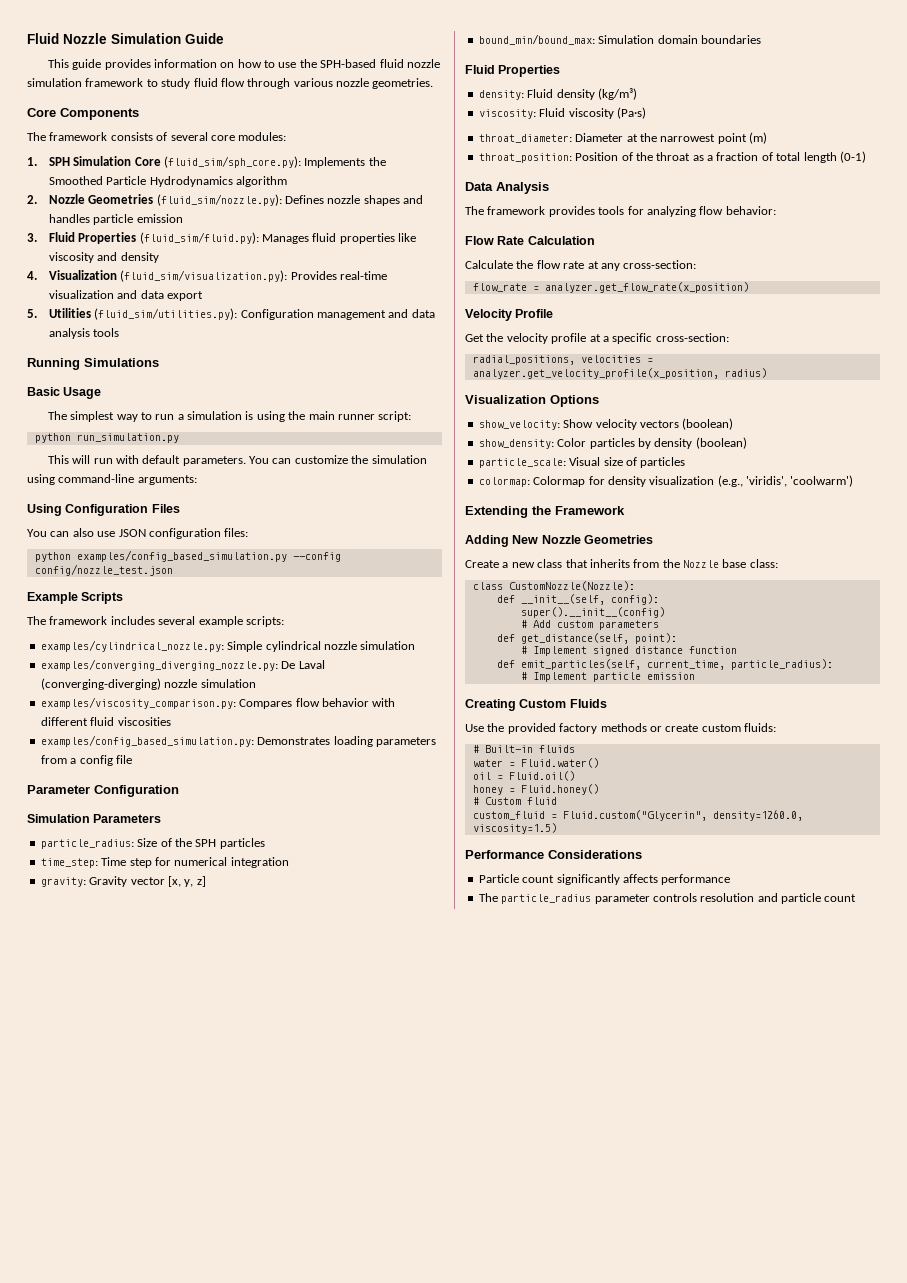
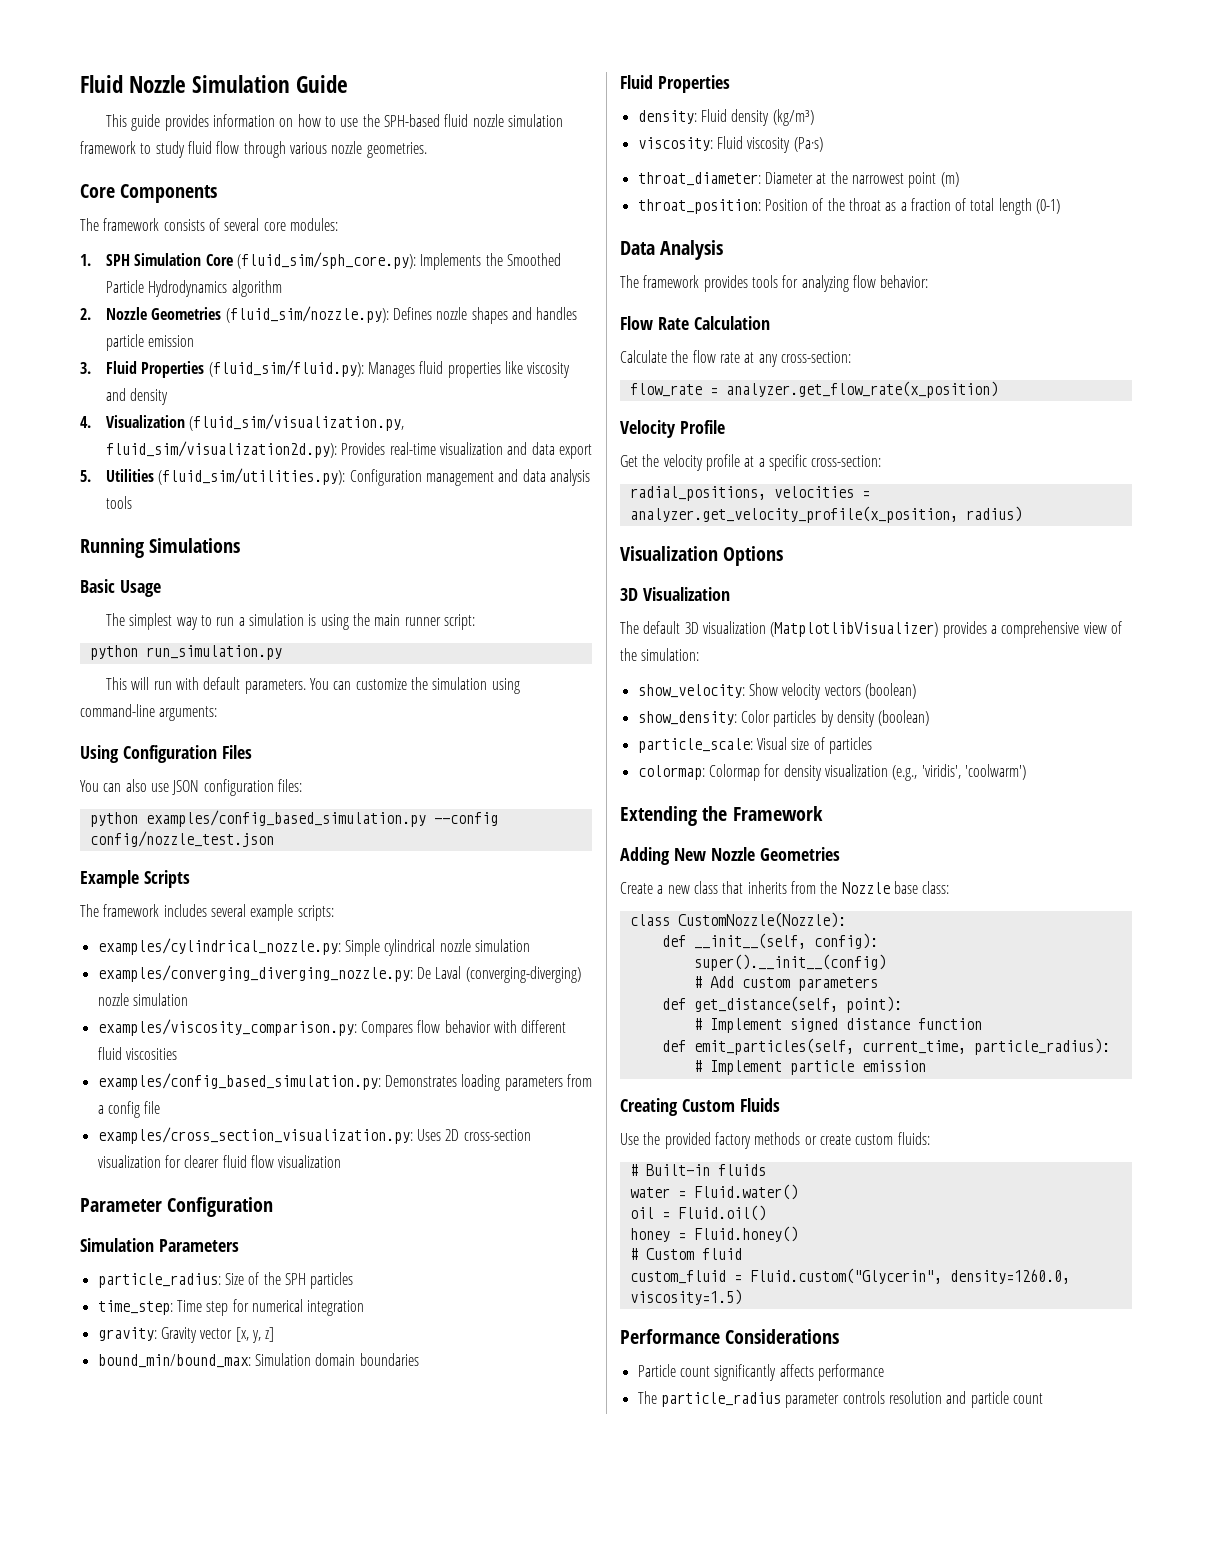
[120,270,288,282] (fluid_sim/visualization.py): -> [189,414,405,431] [106,441,338,458] (fluid_sim/visualization.py, fluid_sim/visualization2d.py):
(132, 759) none -> [97,1127,531,1144] [97,1155,342,1168] // examples/cross_section_visualization.py: Uses 2D cross-section visualization for clearer fluid flow visualization
(599, 401) none -> [620,587,730,601] [620,621,1122,638] [620,648,700,661] // 3D Visualization // The default 3D visualization (MatplotlibVisualizer) provides a comprehensive view of the simulation:

